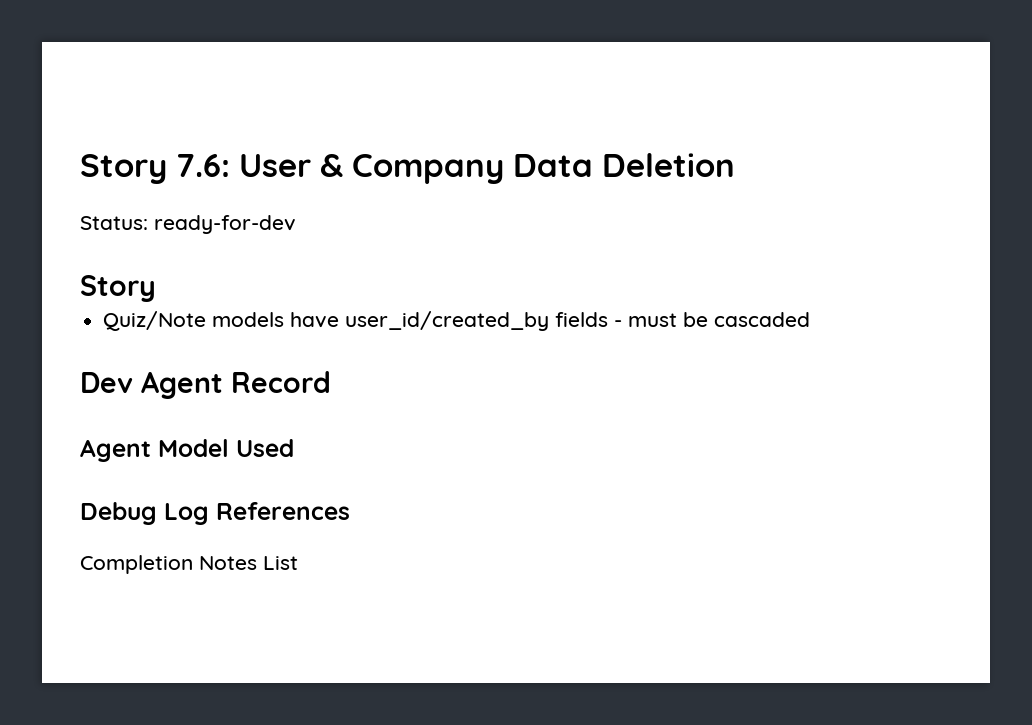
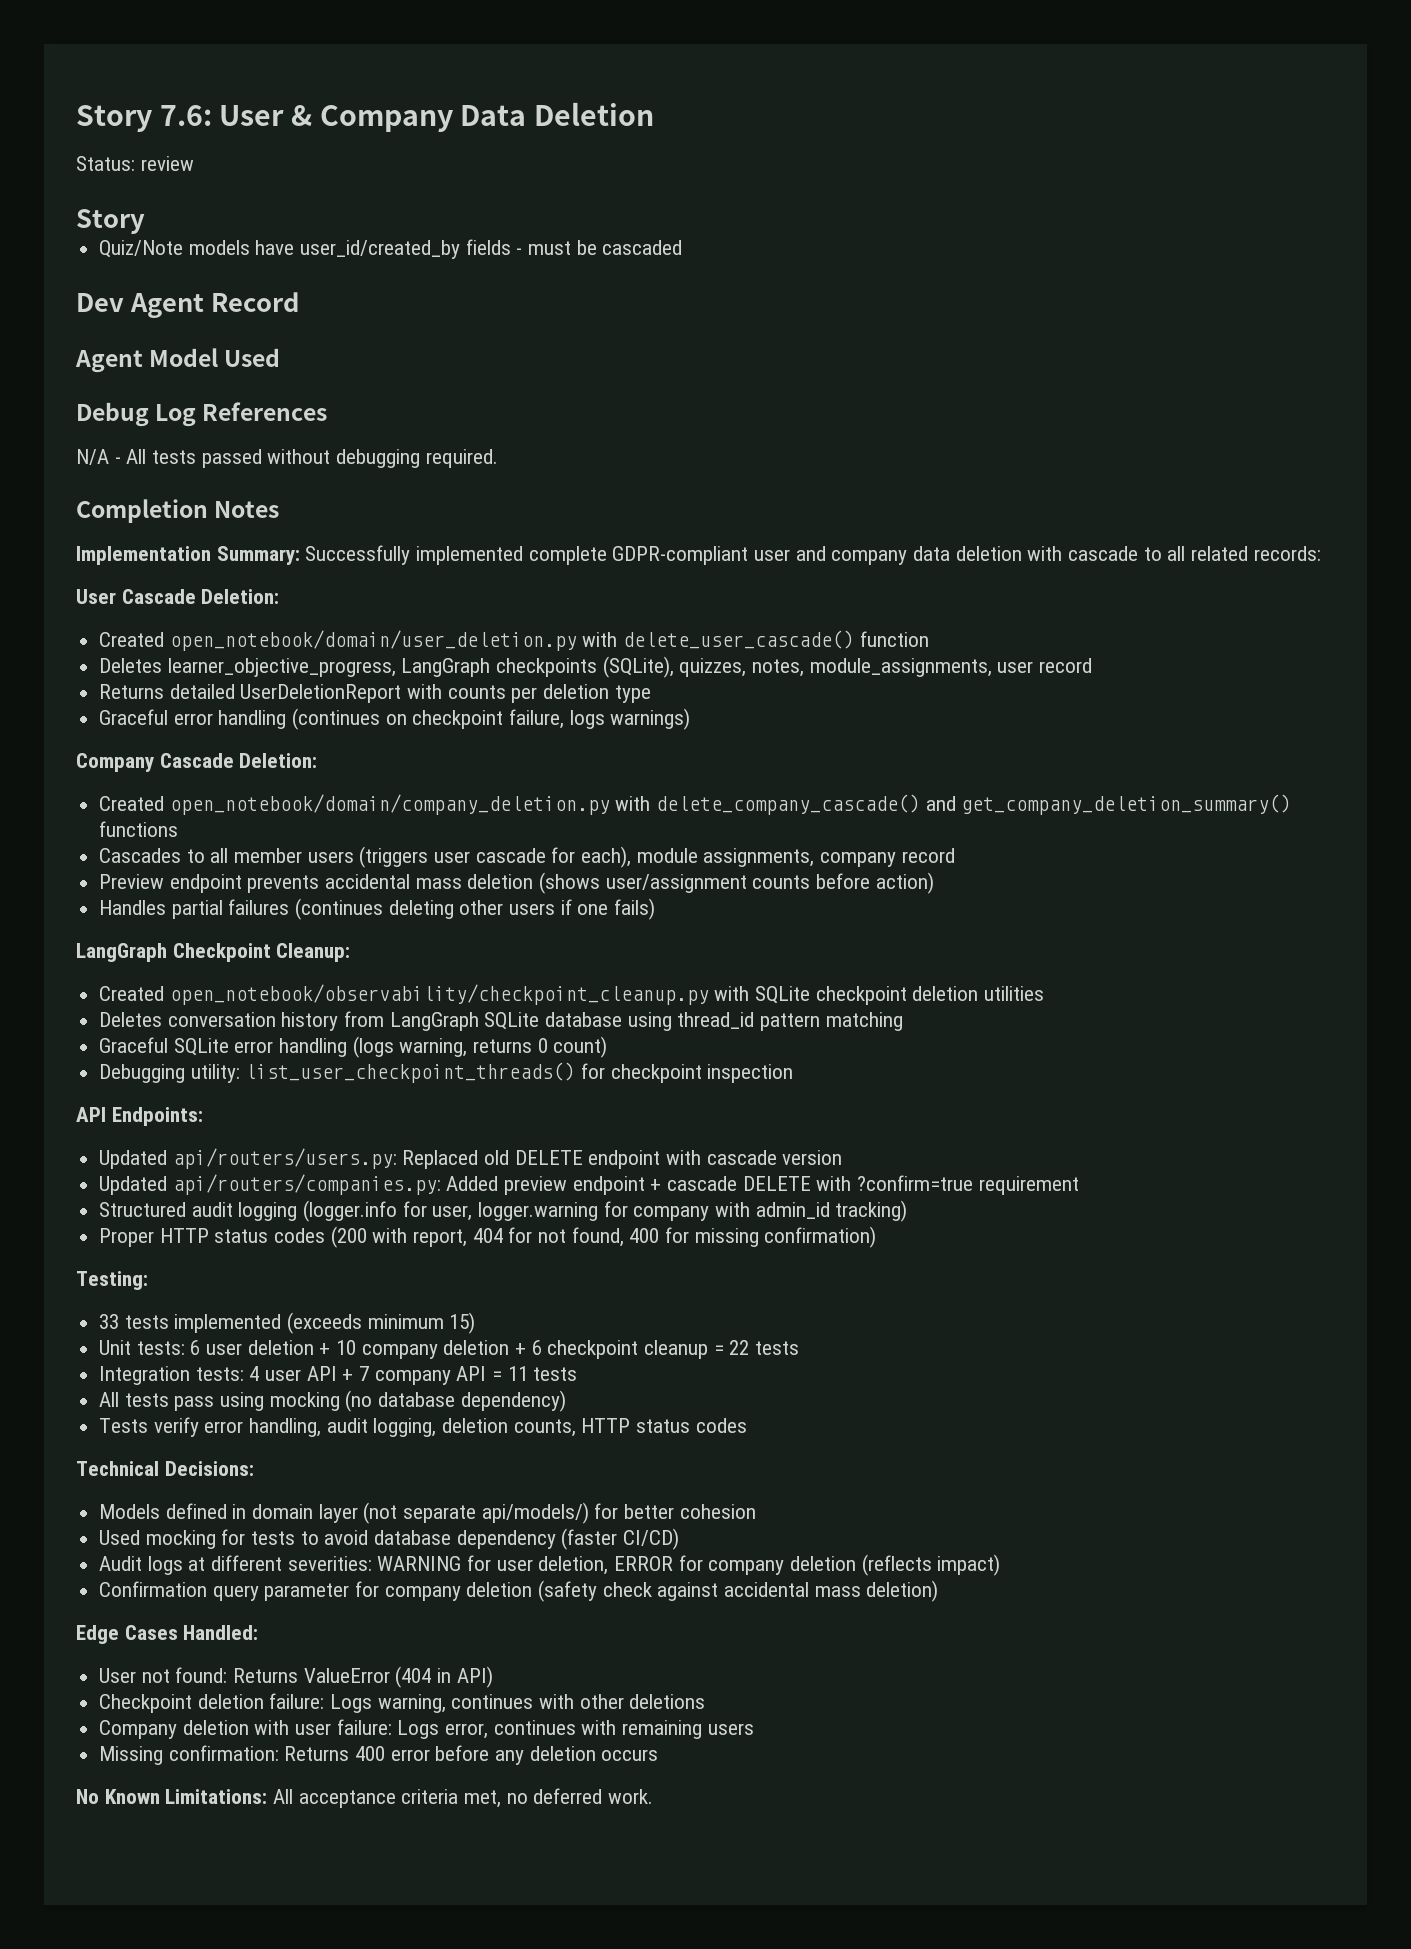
[154,215,296,234] ready-for-dev -> [140,156,194,171] review
[80,555,298,574] Completion Notes List -> [76,449,498,468] [76,499,280,523] [76,545,1321,565] [76,589,280,604] [99,630,929,651] [99,656,1093,678] [99,684,651,703] [99,708,691,730] [76,753,318,772] [99,794,1292,815] [99,821,179,837] [99,846,955,868] [99,872,934,894] [99,898,656,920] [76,943,351,962] [99,984,1045,1005] [99,1011,903,1031] [99,1036,608,1058] [99,1062,794,1083] [76,1107,203,1126] [99,1148,843,1169] [99,1174,1079,1195] [99,1200,908,1222] [99,1226,877,1248] [76,1271,148,1290] [99,1312,476,1334] [99,1340,800,1359] [99,1366,578,1385] [99,1390,566,1412] [99,1417,747,1437] [76,1461,254,1476] [99,1502,756,1524] [99,1528,680,1550] [99,1554,1001,1576] [99,1580,939,1602] [76,1625,259,1644] [99,1666,493,1688] [99,1693,706,1713] [99,1719,754,1739] [99,1745,659,1765] [76,1788,654,1808] N/A - All tests passed without debugging required. // Completion Notes // Implementation Summary: Successfully implemented complete GDPR-compliant user and company data deletion with cascade to all related records: // User Cascade Deletion: // Created open_notebook/domain/user_deletion.py with delete_user_cascade() function // Deletes learner_objective_progress, LangGraph checkpoints (SQLite), quizzes, notes, module_assignments, user record // Returns detailed UserDeletionReport with counts per deletion type // Graceful error handling (continues on checkpoint failure, logs warnings) // Company Cascade Deletion: // Created open_notebook/domain/company_deletion.py with delete_company_cascade() and get_company_deletion_summary() functions // Cascades to all member users (triggers user cascade for each), module assignments, company record // Preview endpoint prevents accidental mass deletion (shows user/assignment counts before action) // Handles partial failures (continues deleting other users if one fails) // LangGraph Checkpoint Cleanup: // Created open_notebook/observability/checkpoint_cleanup.py with SQLite checkpoint deletion utilities // Deletes conversation history from LangGraph SQLite database using thread_id pattern matching // Graceful SQLite error handling (logs warning, returns 0 count) // Debugging utility: list_user_checkpoint_threads() for checkpoint inspection // API Endpoints: // Updated api/routers/users.py: Replaced old DELETE endpoint with cascade version // Updated api/routers/companies.py: Added preview endpoint + cascade DELETE with ?confirm=true requirement // Structured audit logging (logger.info for user, logger.warning for company with admin_id tracking) // Proper HTTP status codes (200 with report, 404 for not found, 400 for missing confirmation) // Testing: // 33 tests implemented (exceeds minimum 15) // Unit tests: 6 user deletion + 10 company deletion + 6 checkpoint cleanup = 22 tests // Integration tests: 4 user API + 7 company API = 11 tests // All tests pass using mocking (no database dependency) // Tests verify error handling, audit logging, deletion counts, HTTP status codes // Technical Decisions: // Models defined in domain layer (not separate api/models/) for better cohesion // Used mocking for tests to avoid database dependency (faster CI/CD) // Audit logs at different severities: WARNING for user deletion, ERROR for company deletion (reflects impact) // Confirmation query parameter for company deletion (safety check against accidental mass deletion) // Edge Cases Handled: // User not found: Returns ValueError (404 in API) // Checkpoint deletion failure: Logs warning, continues with other deletions // Company deletion with user failure: Logs error, continues with remaining users // Missing confirmation: Returns 400 error before any deletion occurs // No Known Limitations: All acceptance criteria met, no deferred work.

